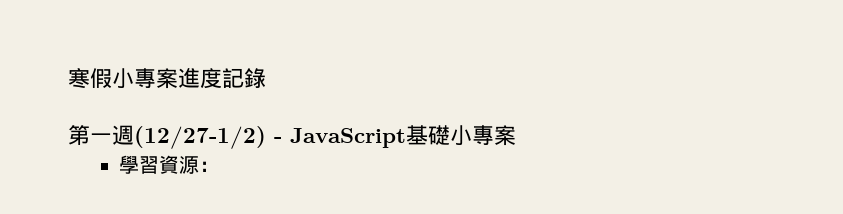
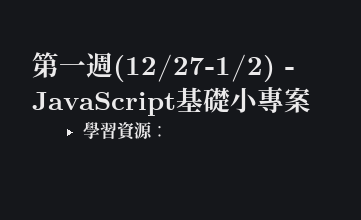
[68,67,266,89] 寒假小專案進度記錄 // -> (32, 65) none

